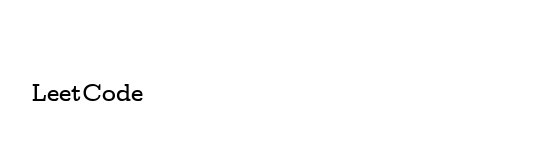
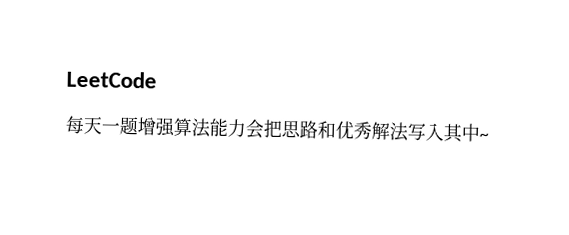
(143, 92) none -> [65,115,489,143] // 每天一题增强算法能力会把思路和优秀解法写入其中~

